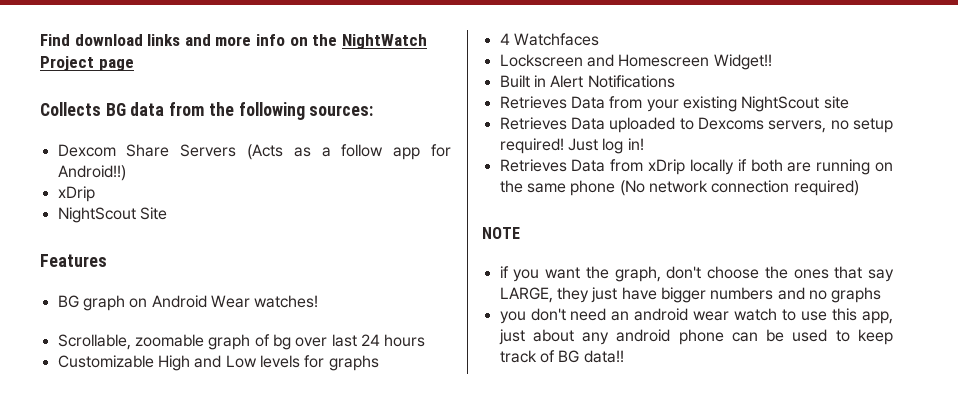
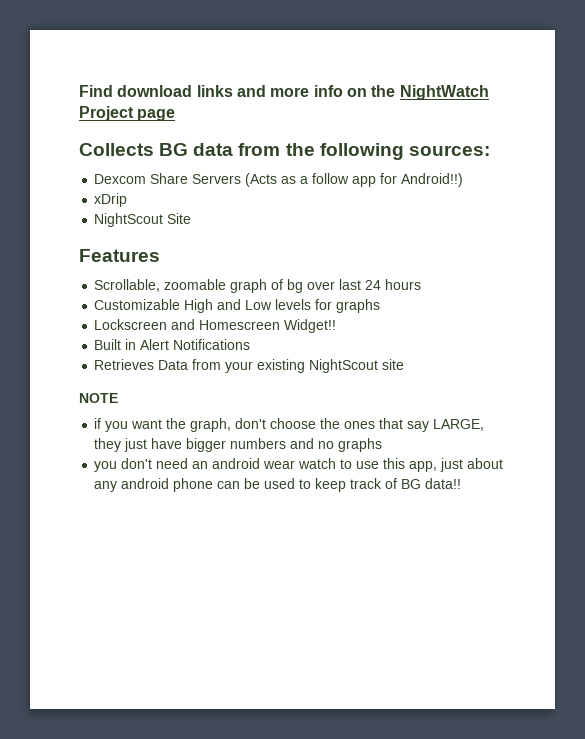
[57,295,319,311] // BG graph on Android Wear watches! -> (160, 255) none
[499,33,599,46] // 4 Watchfaces -> (381, 306) none
[499,117,893,133] [499,138,644,154] [499,159,893,175] [499,180,859,196] // Retrieves Data uploaded to Dexcoms servers, no setup required! Just log in! // Retrieves Data from xDrip locally if both are running on the same phone (No network connection required) -> (405, 364) none

